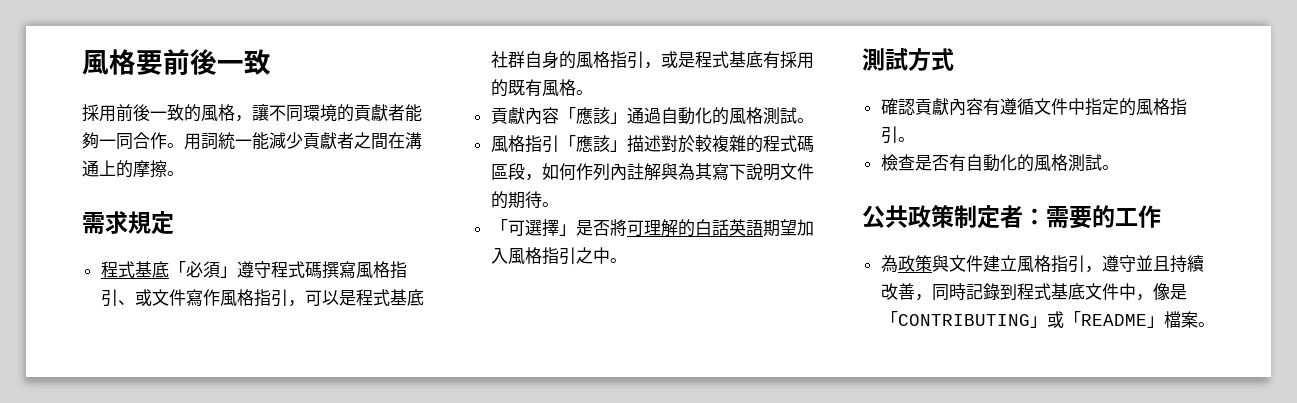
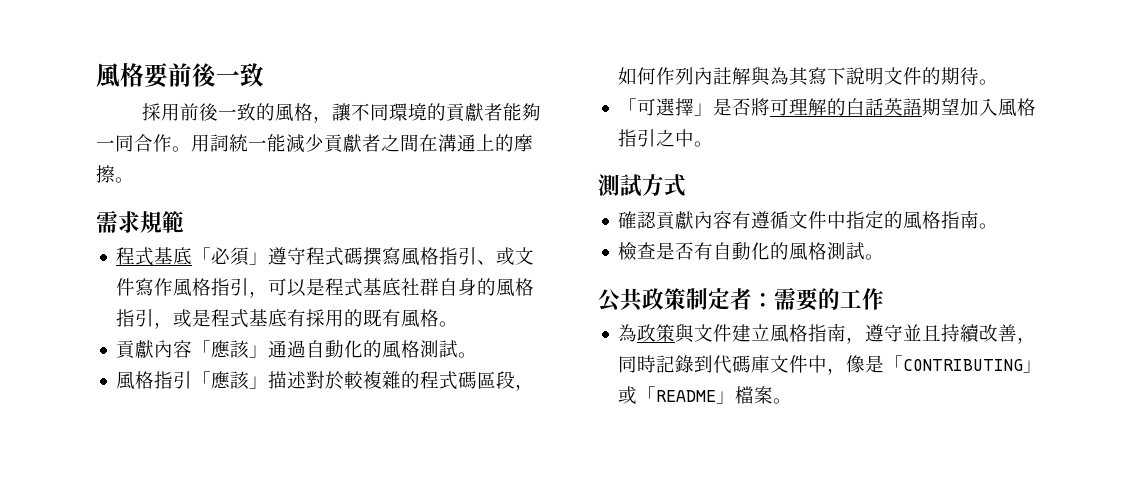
[151,211,174,235] 定 -> [162,211,184,233] 範
[880,126,898,144] 引 -> [960,210,980,229] 南
[1067,255,1085,273] 引 -> [827,323,847,342] 南
[1016,283,1085,300] 程式基底 -> [713,355,771,374] 代碼庫

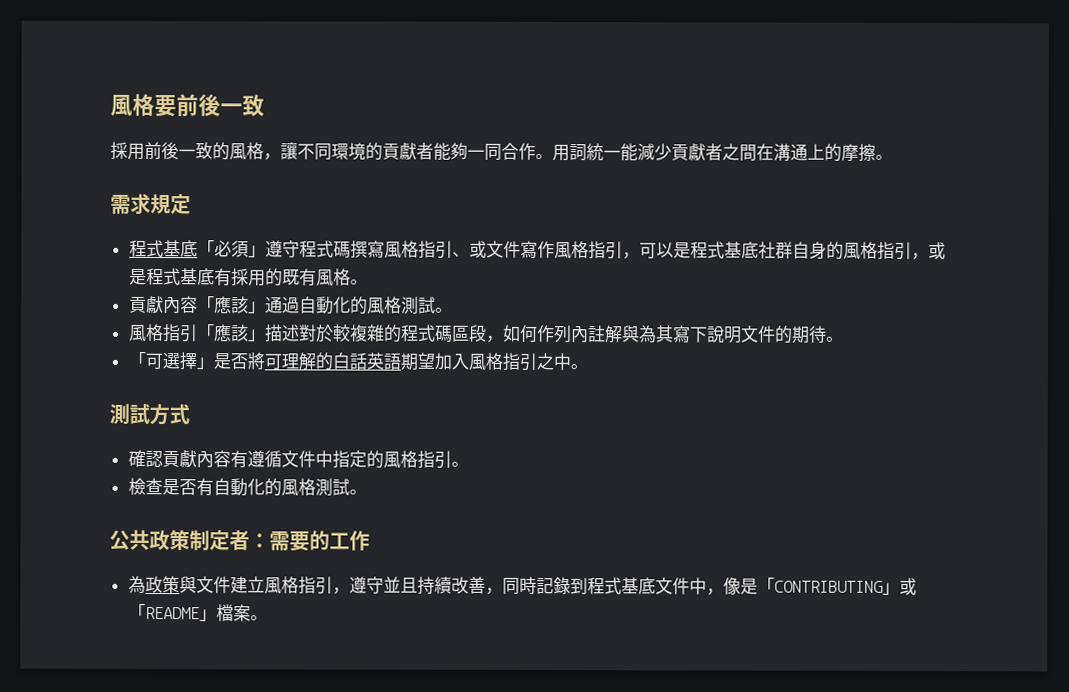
[162,211,184,233] 範 -> [170,194,191,215] 定
[960,210,980,229] 南 -> [433,450,452,469] 引
[827,323,847,342] 南 -> [314,576,333,595] 引
[713,355,771,374] 代碼庫 -> [586,577,656,595] 程式基底

